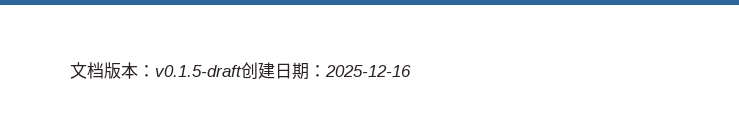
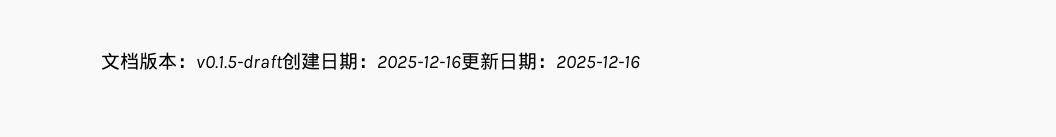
(411, 71) none -> [461,52,640,70] 更新日期：2025-12-16

